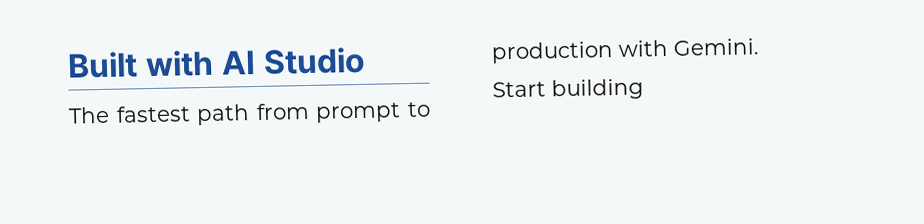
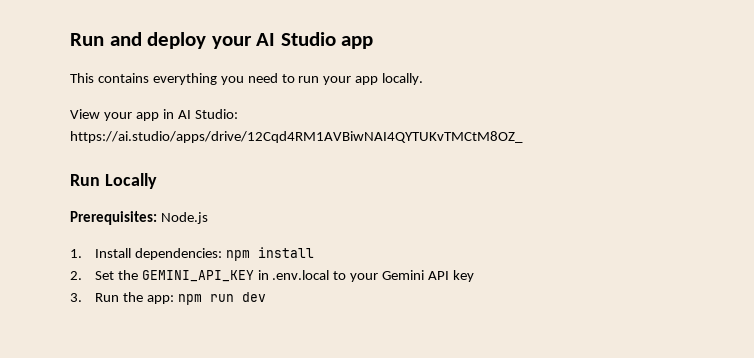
[67,46,365,79] [68,101,431,126] [491,38,759,64] [492,78,644,101] Built with AI Studio // The fastest path from prompt to production with Gemini. // Start building -> [70,32,374,49] [70,73,424,85] [70,109,238,121] [70,131,523,143] [70,173,157,189] [70,211,208,225] [70,247,314,261] [70,270,475,282] [70,292,266,305] Run and deploy your AI Studio app // This contains everything you need to run your app locally. // View your app in AI Studio: https://ai.studio/apps/drive/12Cqd4RM1AVBiwNAI4QYTUKvTMCtM8OZ_ // Run Locally // Prerequisites: Node.js // 1. Install dependencies: npm install // 2. Set the GEMINI_API_KEY in .env.local to your Gemini API key // 3. Run the app: npm run dev

